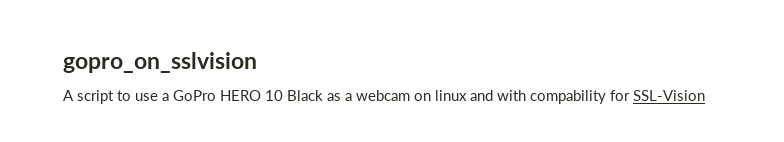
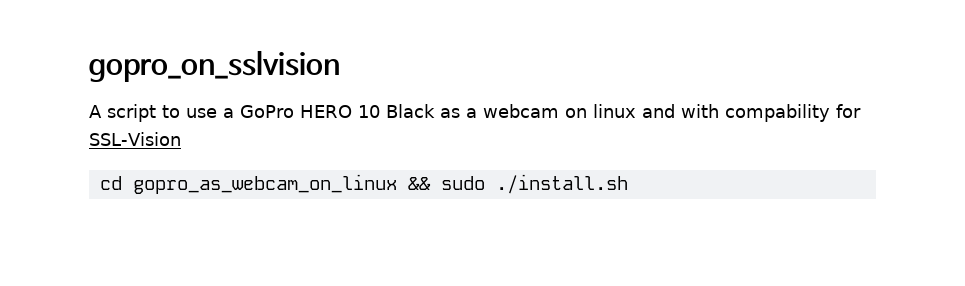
(705, 95) none -> [99,174,628,194] // cd gopro_as_webcam_on_linux && sudo ./install.sh

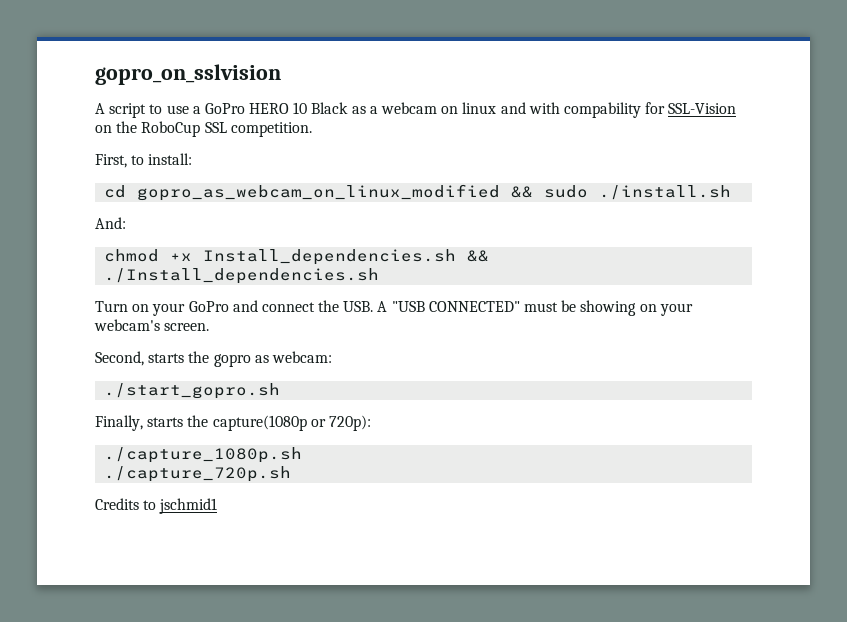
(181, 139) none -> [95,121,312,137] [95,153,193,168] on the RoboCup SSL competition. // First, to install:
[132,174,397,194] gopro_as_webcam_on_linux -> [137,184,501,201] gopro_as_webcam_on_linux_modified
(628, 184) none -> [95,217,126,229] [104,249,490,265] [104,268,380,284] [95,300,693,316] [94,319,210,331] [95,351,332,367] [104,383,281,399] [95,415,371,431] [104,447,303,463] [104,466,292,482] [95,498,218,514] // And: // chmod +x Install_dependencies.sh && ./Install_dependencies.sh // Turn on your GoPro and connect the USB. A "USB CONNECTED" must be showing on your webcam's screen. // Second, starts the gopro as webcam: // ./start_gopro.sh // Finally, starts the capture(1080p or 720p): // ./capture_1080p.sh // ./capture_720p.sh // Credits to jschmid1

